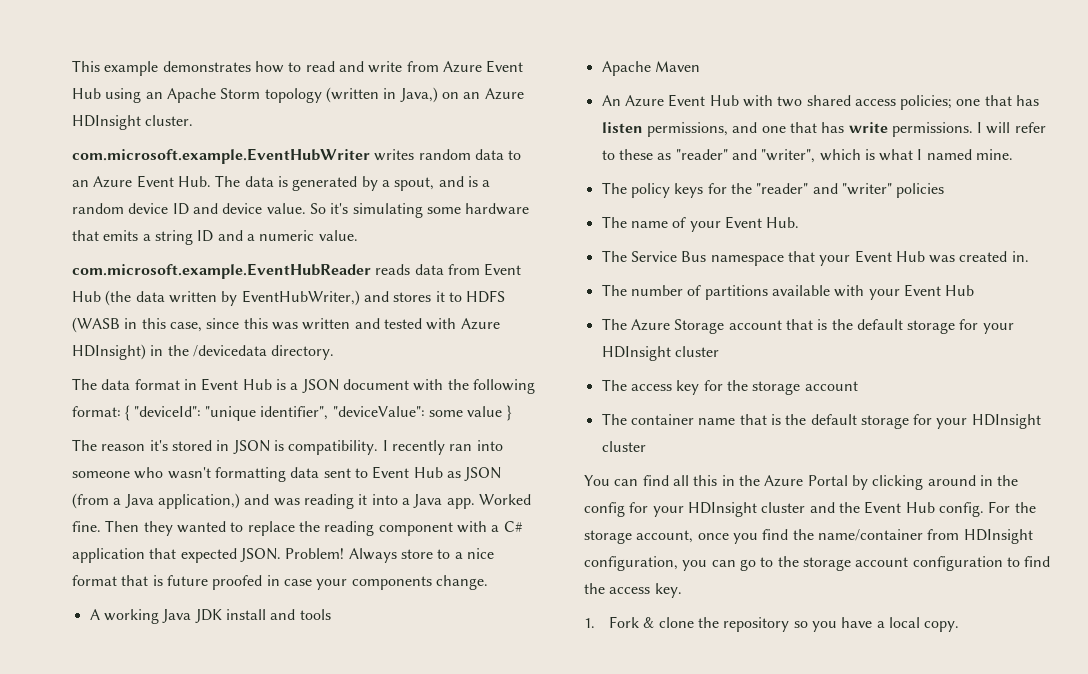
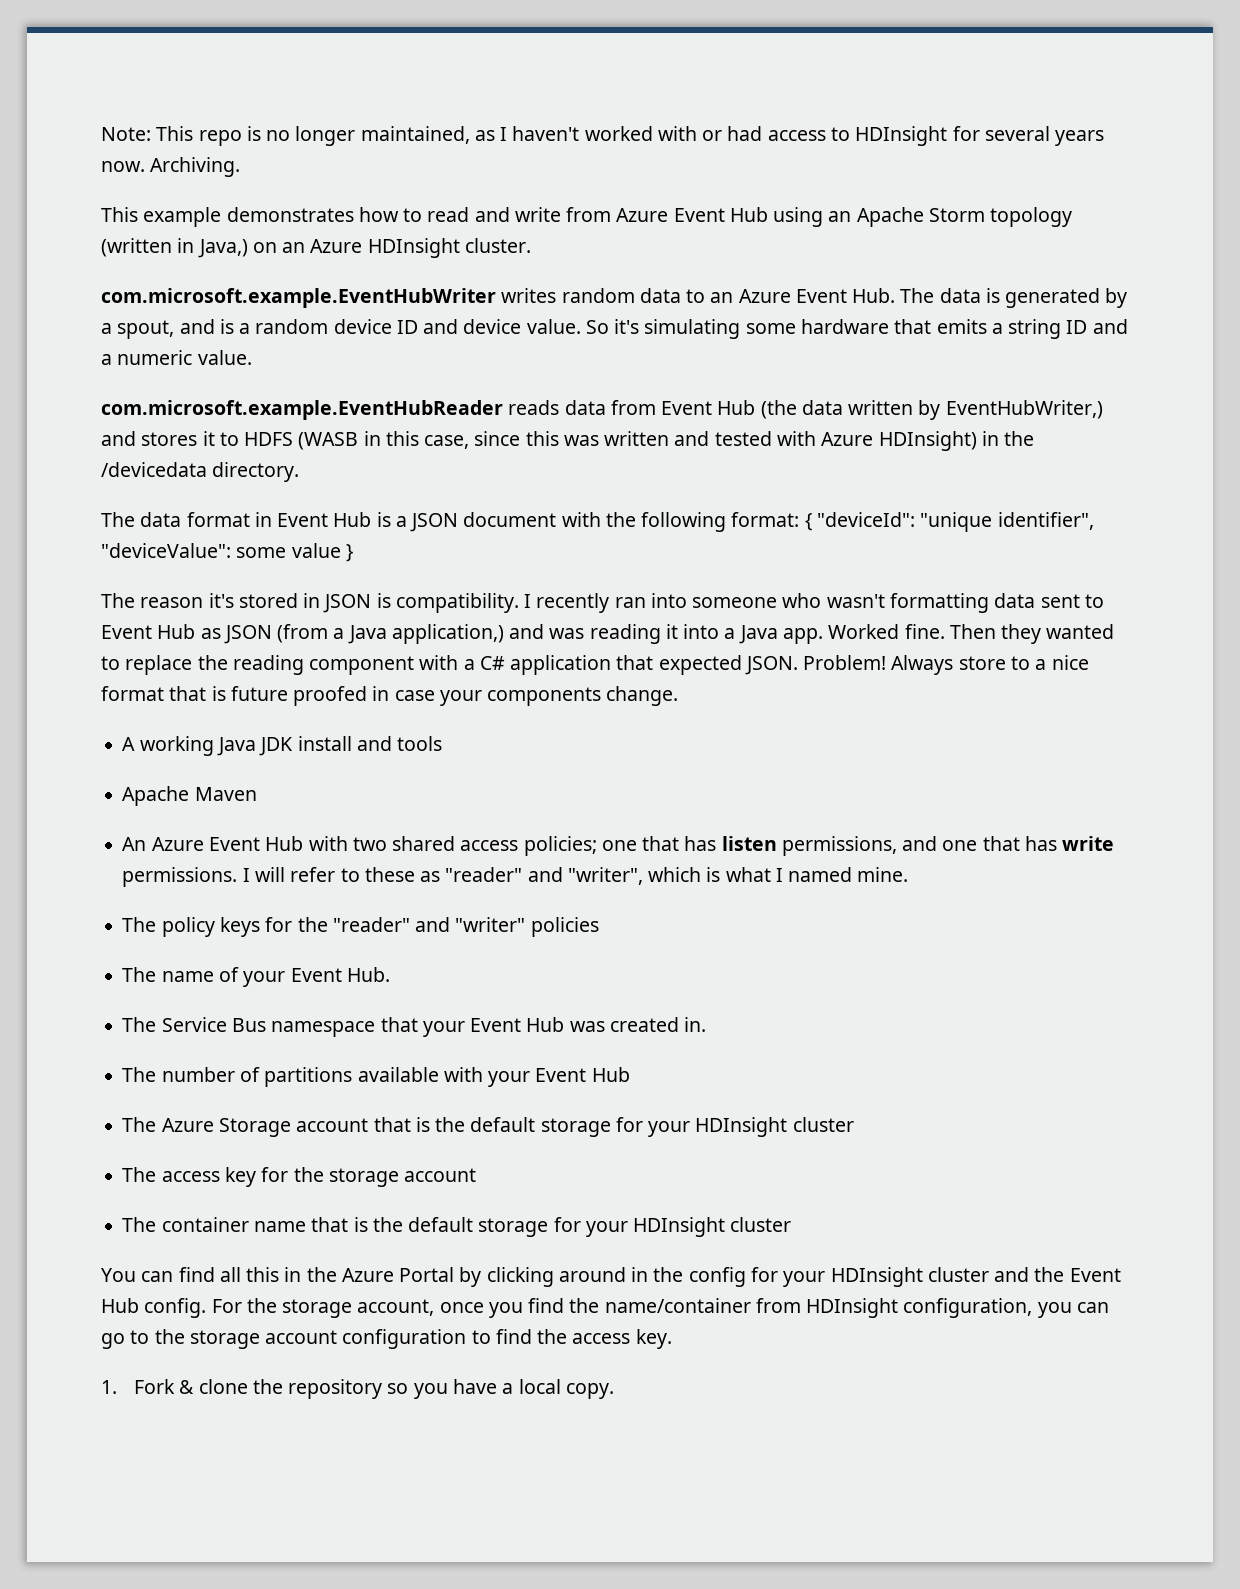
(72, 66) none -> [101,126,1105,146] [101,157,241,177] Note: This repo is no longer maintained, as I haven't worked with or had access to HDInsight for several years now. Archiving. //

